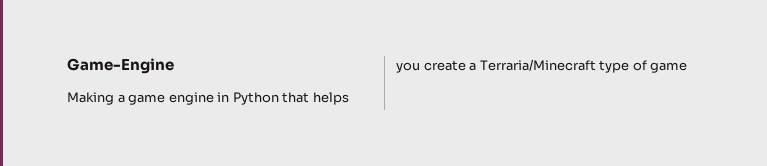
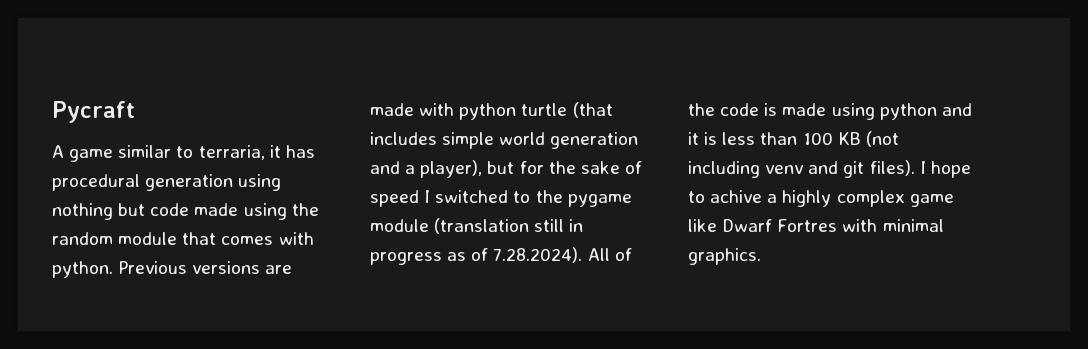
[67,58,174,74] [67,92,349,105] [396,59,688,73] Game-Engine // Making a game engine in Python that helps you create a Terraria/Minecraft type of game -> [52,101,135,123] [52,145,315,162] [52,174,282,191] [52,203,319,220] [52,232,314,245] [52,261,293,278] [370,102,613,120] [370,132,639,149] [370,160,642,178] [370,190,632,207] [370,218,584,234] [370,247,632,265] [688,103,972,120] [688,131,899,147] [688,160,971,178] [688,190,954,207] [688,219,944,232] [688,248,761,265] Pycraft // A game similar to terraria, it has procedural generation using nothing but code made using the random module that comes with python. Previous versions are made with python turtle (that includes simple world generation and a player), but for the sake of speed I switched to the pygame module (translation still in progress as of 7.28.2024). All of the code is made using python and it is less than 100 KB (not including venv and git files). I hope to achive a highly complex game like Dwarf Fortres with minimal graphics.

